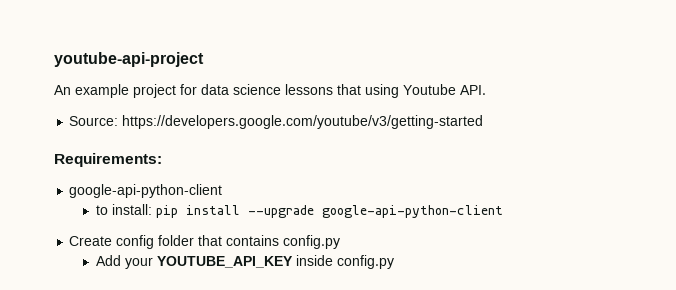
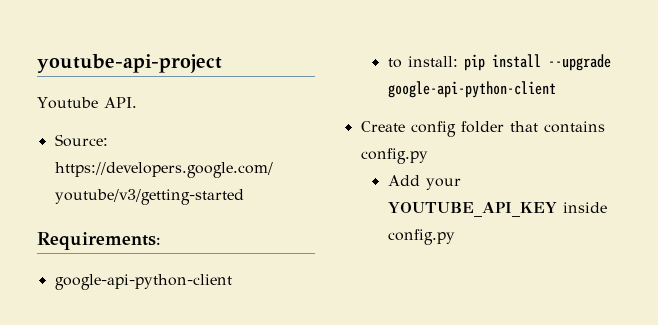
[54,84,399,98] An example project for data science lessons that using -> (222, 63) none

